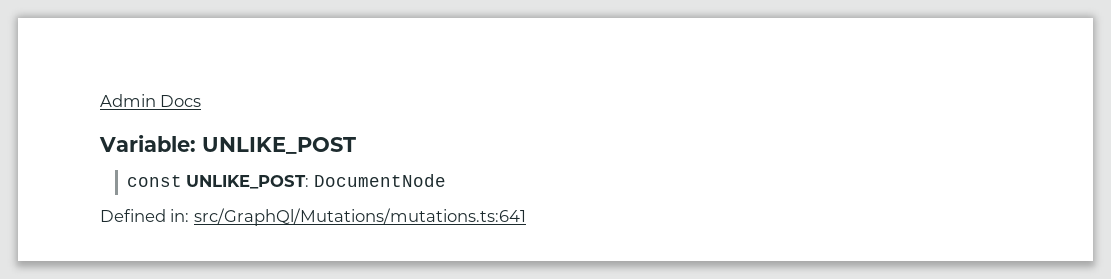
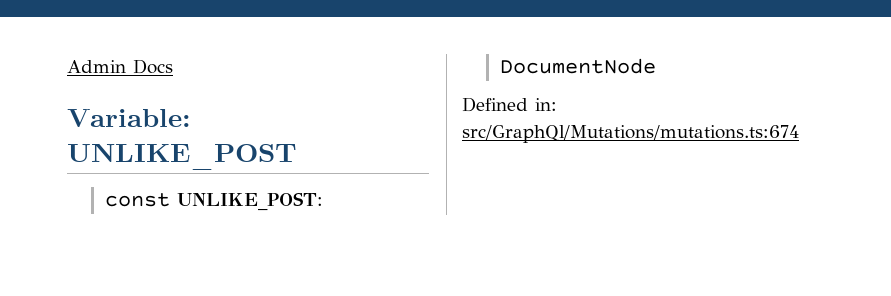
[193,208,526,226] src/GraphQl/Mutations/mutations.ts:641 -> [462,125,799,143] src/GraphQl/Mutations/mutations.ts:674

